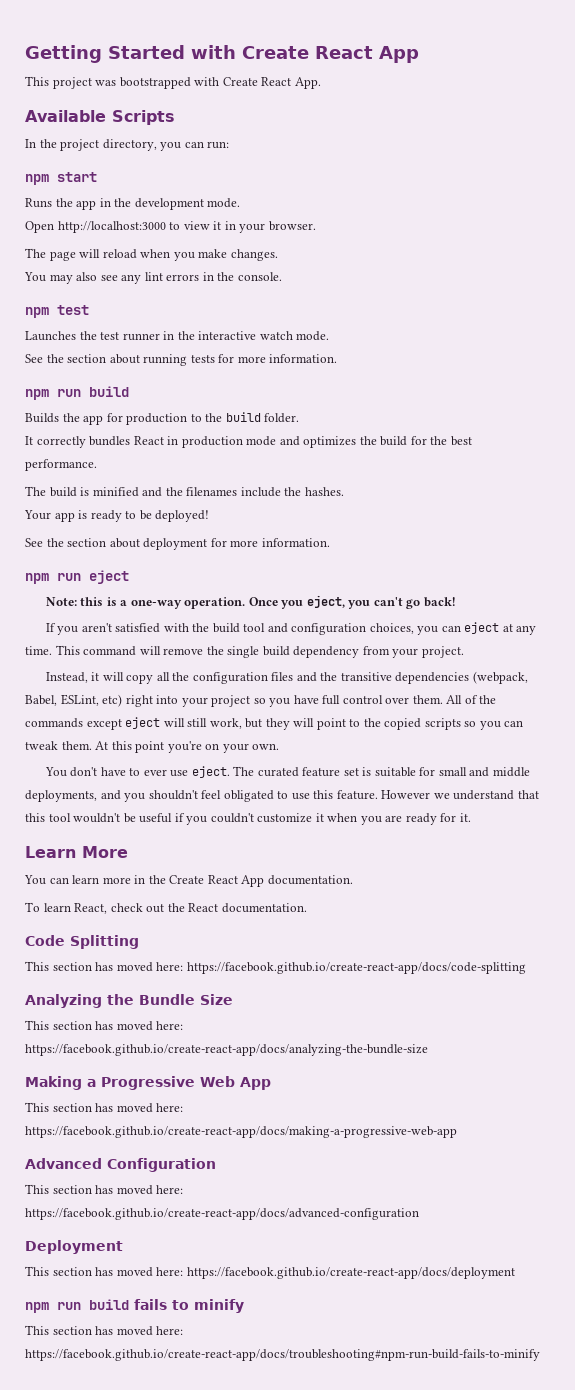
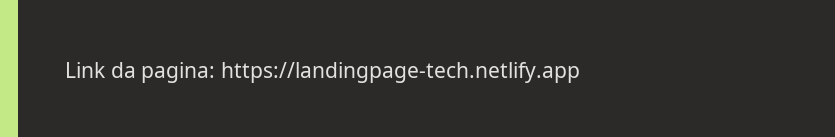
[25,45,419,63] [25,76,321,89] [25,110,175,125] [25,139,230,151] [25,172,97,185] [25,198,241,210] [25,221,316,233] [25,248,278,261] [24,272,282,284] [25,305,89,318] [25,331,330,341] [25,354,338,366] [25,386,129,400] [25,412,300,425] [25,436,472,448] [25,459,97,471] [25,486,344,497] [24,510,210,522] [25,538,330,550] [25,570,129,584] [45,595,455,609] [45,622,537,635] [25,645,464,658] [45,671,528,684] [25,694,497,707] [25,717,524,730] [25,741,280,753] [44,766,530,778] [25,790,539,802] [25,813,471,825] [25,846,128,858] [24,875,353,887] [25,902,307,914] [25,935,139,949] [25,961,526,974] [25,994,233,1008] [25,1020,184,1031] [25,1044,428,1056] [25,1076,271,1090] [25,1102,184,1113] [25,1126,457,1138] [25,1158,216,1172] [25,1184,184,1195] [25,1208,419,1220] [25,1240,123,1254] [25,1266,515,1279] [25,1299,244,1313] [25,1325,184,1336] [25,1349,540,1361] Getting Started with Create React App // This project was bootstrapped with Create React App. // Available Scripts // In the project directory, you can run: // npm start // Runs the app in the development mode. // Open http://localhost:3000 to view it in your browser. // The page will reload when you make changes. // You may also see any lint errors in the console. // npm test // Launches the test runner in the interactive watch mode. // See the section about running tests for more information. // npm run build // Builds the app for production to the build folder. // It correctly bundles React in production mode and optimizes the build for the best performance. // The build is minified and the filenames include the hashes. // Your app is ready to be deployed! // See the section about deployment for more information. // npm run eject // Note: this is a one-way operation. Once you eject, you can't go back! // If you aren't satisfied with the build tool and configuration choices, you can eject at any time. This command will remove the single build dependency from your project. // Instead, it will copy all the configuration files and the transitive dependencies (webpack, Babel, ESLint, etc) right into your project so you have full control over them. All of the commands except eject will still work, but they will point to the copied scripts so you can tweak them. At this point you're on your own. // You don't have to ever use eject. The curated feature set is suitable for small and middle deployments, and you shouldn't feel obligated to use this feature. However we understand that this tool wouldn't be useful if you couldn't customize it when you are ready for it. // Learn More // You can learn more in the Create React App documentation. // To learn React, check out the React documentation. // Code Splitting // This section has moved here: https://facebook.github.io/create-react-app/docs/code-splitting // Analyzing the Bundle Size // This section has moved here: https://facebook.github.io/create-react-app/docs/analyzing-the-bundle-size // Making a Progressive Web App // This section has moved here: https://facebook.github.io/create-react-app/docs/making-a-progressive-web-app // Advanced Configuration // This section has moved here: https://facebook.github.io/create-react-app/docs/advanced-configuration // Deployment // This section has moved here: https://facebook.github.io/create-react-app/docs/deployment // npm run build fails to minify // This section has moved here: https://facebook.github.io/create-react-app/docs/troubleshooting#npm-run-build-fails-to-minify -> [65,62,581,83] Link da pagina: https://landingpage-tech.netlify.app

